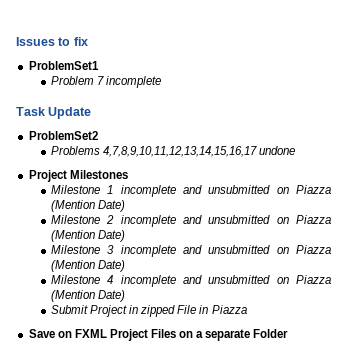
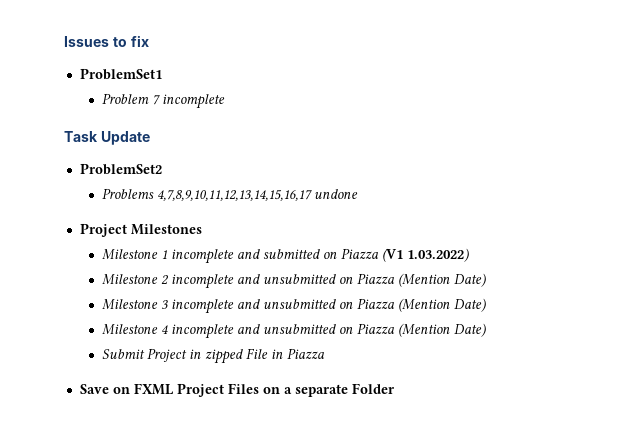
[208,185,331,194] [50,200,126,212] unsubmitted on Piazza (Mention Date) -> [262,248,469,262] submitted on Piazza (V1 1.03.2022)

